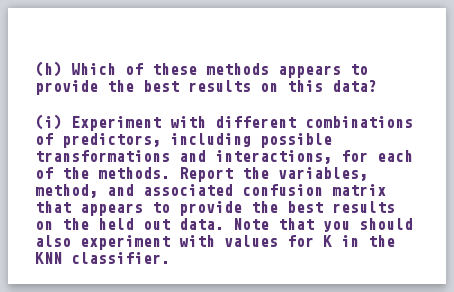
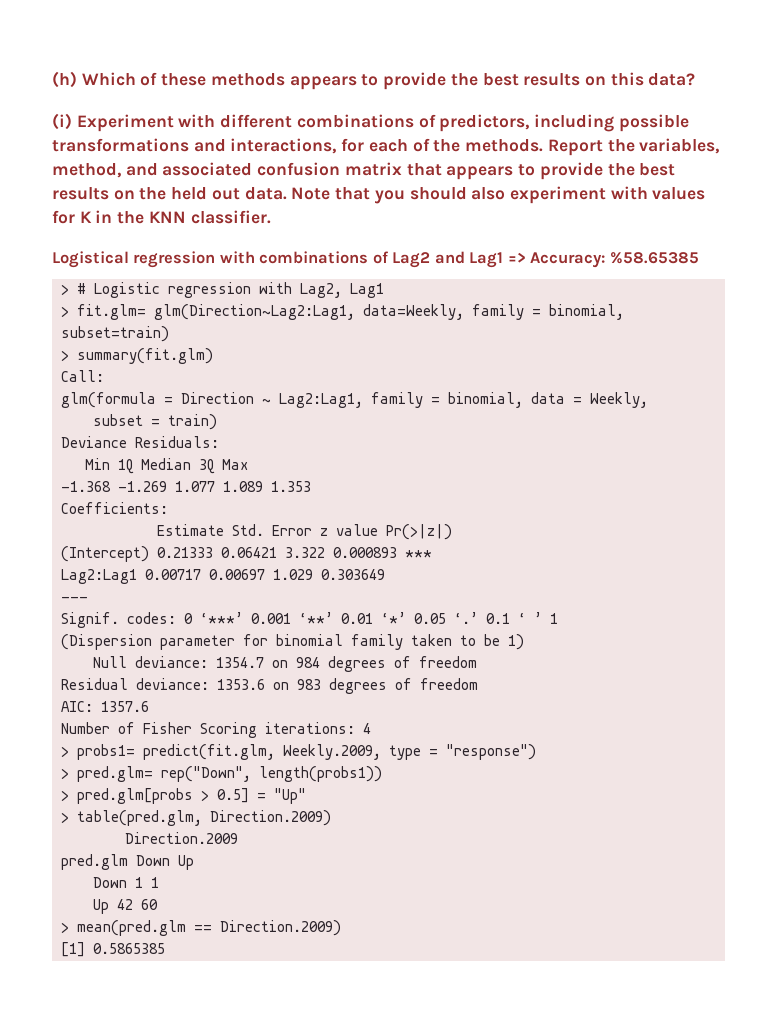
(170, 258) none -> [52,251,699,268] [61,282,384,298] [61,304,624,320] [61,326,169,342] [61,348,213,364] [61,370,104,382] [61,392,648,408] [93,414,217,430] [61,436,219,448] [85,458,248,474] [61,481,311,492] [61,502,168,514] [157,524,452,540] [61,546,432,562] [61,569,385,584] [61,596,88,602] [61,612,558,628] [61,634,524,650] [93,656,477,672] [61,678,478,694] [61,701,149,712] [61,722,371,738] [61,744,536,760] [61,766,382,782] [61,788,306,804] [61,810,331,826] [125,832,238,844] [61,854,194,870] [93,877,159,888] [93,899,158,914] [61,920,341,936] [61,942,165,957] // Logistical regression with combinations of Lag2 and Lag1 => Accuracy: %58.65385 // > # Logistic regression with Lag2, Lag1 // > fit.glm= glm(Direction~Lag2:Lag1, data=Weekly, family = binomial, subset=train) // > summary(fit.glm) // Call: // glm(formula = Direction ~ Lag2:Lag1, family = binomial, data = Weekly, // subset = train) // Deviance Residuals: // Min 1Q Median 3Q Max // -1.368 -1.269 1.077 1.089 1.353 // Coefficients: // Estimate Std. Error z value Pr(>|z|) // (Intercept) 0.21333 0.06421 3.322 0.000893 *** // Lag2:Lag1 0.00717 0.00697 1.029 0.303649 // --- // Signif. codes: 0 ‘***’ 0.001 ‘**’ 0.01 ‘*’ 0.05 ‘.’ 0.1 ‘ ’ 1 // (Dispersion parameter for binomial family taken to be 1) // Null deviance: 1354.7 on 984 degrees of freedom // Residual deviance: 1353.6 on 983 degrees of freedom // AIC: 1357.6 // Number of Fisher Scoring iterations: 4 // > probs1= predict(fit.glm, Weekly.2009, type = "response") // > pred.glm= rep("Down", length(probs1)) // > pred.glm[probs > 0.5] = "Up" // > table(pred.glm, Direction.2009) // Direction.2009 // pred.glm Down Up // Down 1 1 // Up 42 60 // > mean(pred.glm == Direction.2009) // [1] 0.5865385

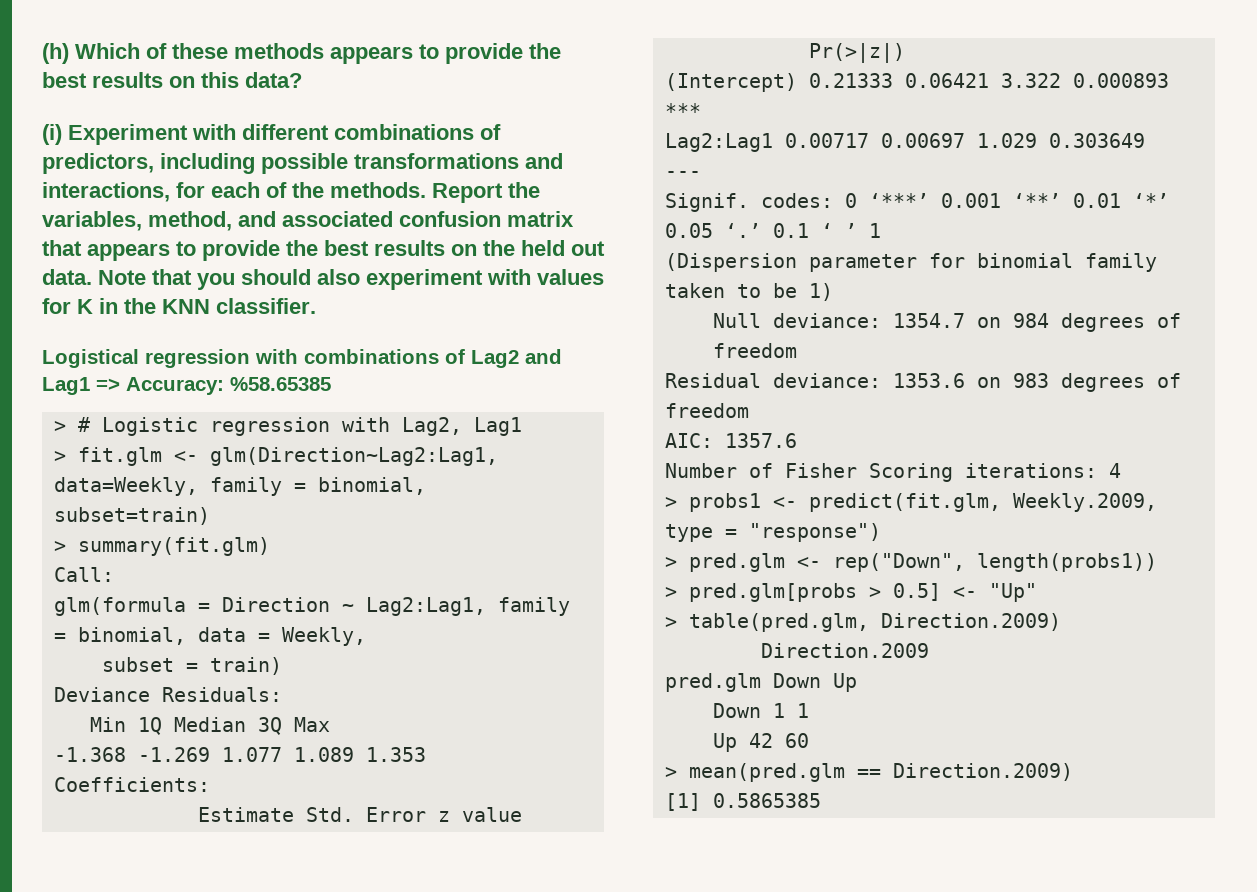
[77,304,146,320] fit.glm= -> [78,447,199,466] fit.glm <-
[77,744,135,760] probs1= -> [689,493,798,512] probs1 <-
[77,766,153,782] pred.glm= -> [689,553,822,572] pred.glm <-
[257,793,266,800] = -> [953,587,978,598] <-

